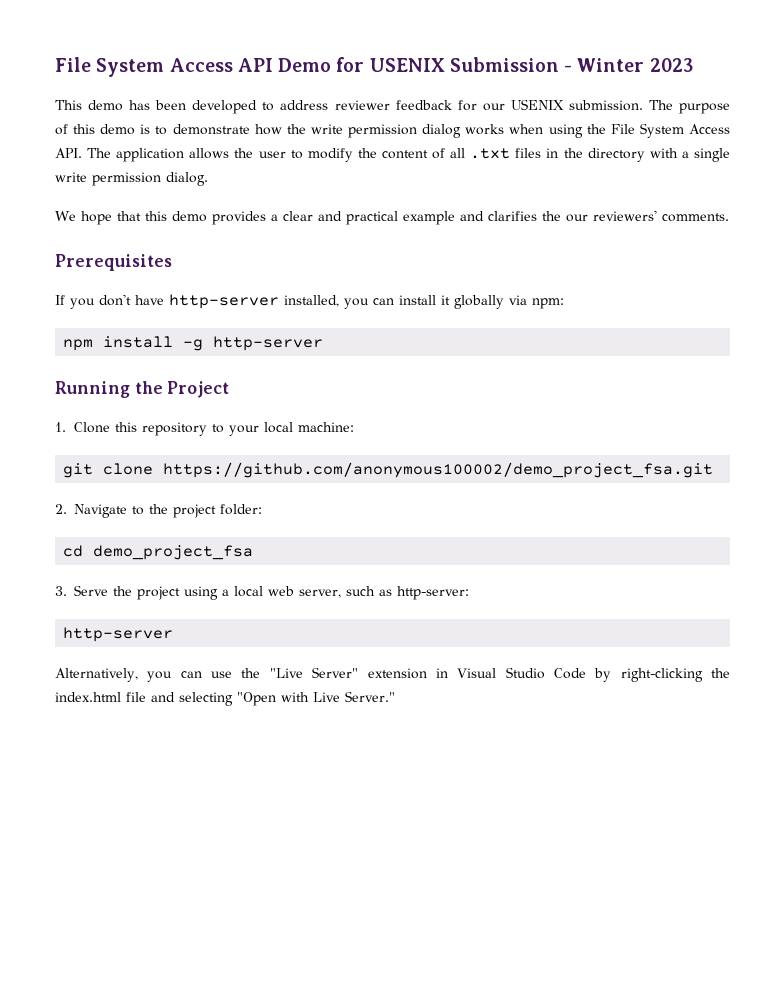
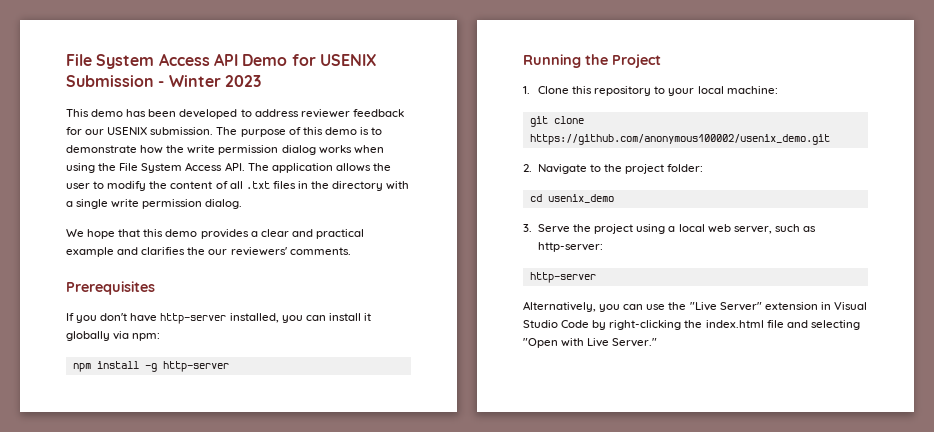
[163,462,714,478] https://github.com/anonymous100002/demo_project_fsa.git -> [529,134,830,145] https://github.com/anonymous100002/usenix_demo.git
[93,545,254,560] demo_project_fsa -> [547,194,614,203] usenix_demo

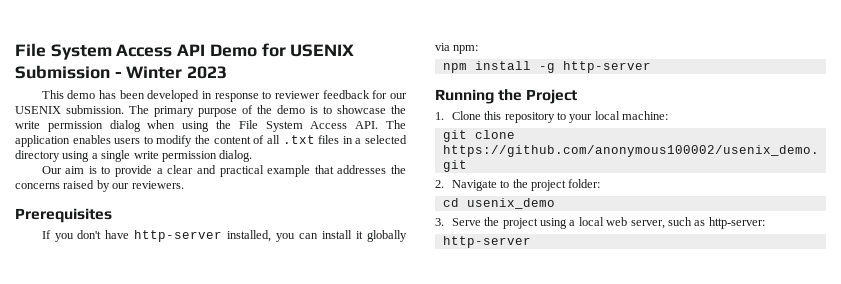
[240,109,299,117] to address -> [201,91,272,102] in response to
(238, 131) none -> [154,106,194,117] primary
[302,127,323,135] this -> [257,105,272,114] the
[66,145,164,154] demonstrate how -> [337,105,386,114] showcase
[318,145,352,154] works -> (141, 126) none
[335,163,391,172] [66,183,90,189] allows the user -> [72,135,141,144] enables users
[311,181,410,191] the directory with -> [355,135,408,144] [15,150,90,162] a selected directory using
[66,229,249,239] We hope that this demo provides -> [41,165,153,177] Our aim is to provide
[117,247,351,256] and clarifies the our reviewers' comments. -> [314,165,406,174] [15,180,184,192] that addresses the concerns raised by our reviewers.
[523,301,867,312] [523,320,860,330] [523,338,658,348] // Alternatively, you can use the "Live Server" extension in Visual Studio Code by right-clicking the index.html file and selecting "Open with Live Server." -> (531, 242) none

